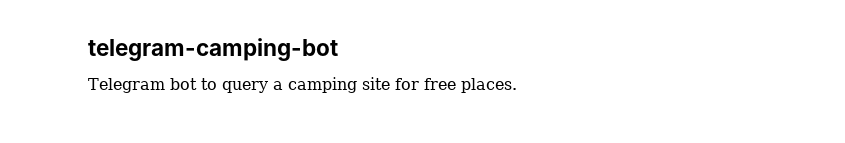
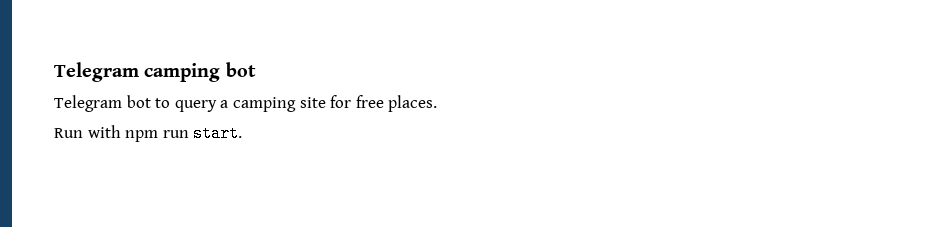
[88,38,338,61] telegram-camping-bot -> [54,62,256,82] Telegram camping bot
(517, 85) none -> [54,125,243,142] // Run with npm run start.

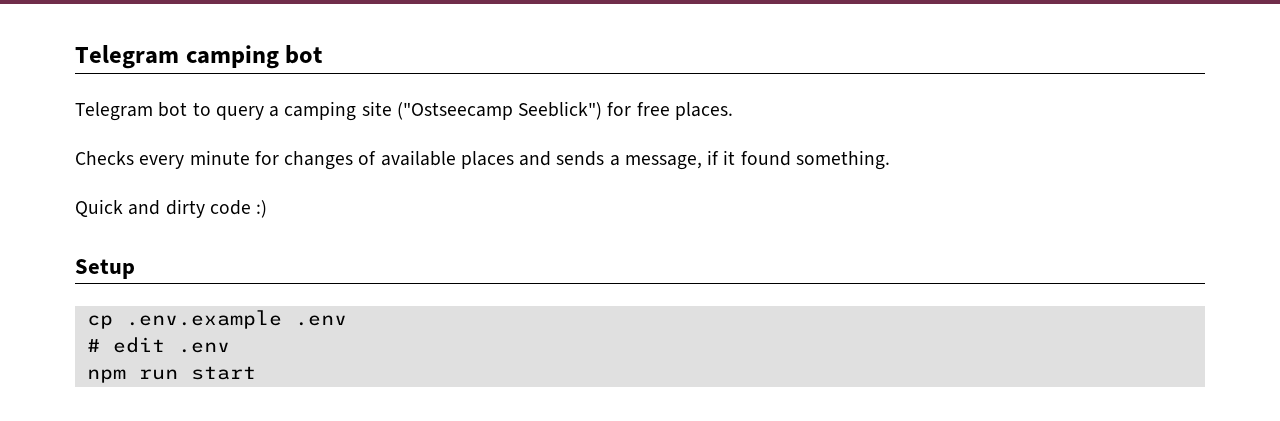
(326, 102) none -> [396,101,603,120] ("Ostseecamp Seeblick")
[54,125,121,138] Run with -> [75,150,890,170] [75,199,268,218] [75,259,135,279] [86,310,347,329] [86,337,230,353] Checks every minute for changes of available places and sends a message, if it found something. // Quick and dirty code :) // Setup // cp .env.example .env // # edit .env //
[193,125,243,142] start. -> [190,366,256,380] start

